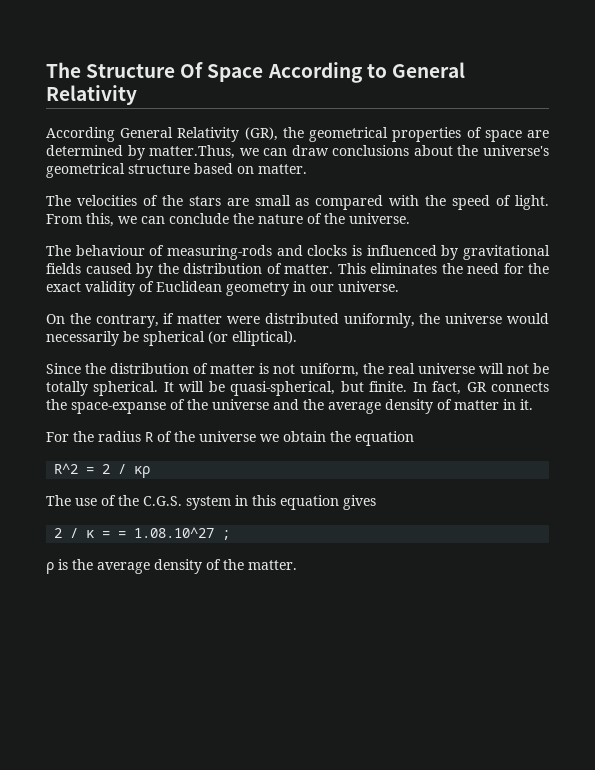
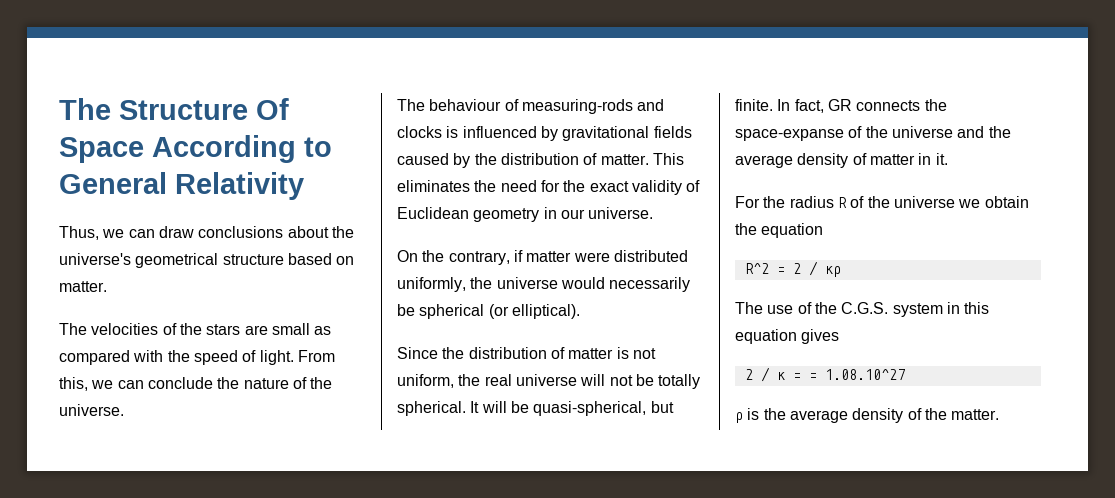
[46,127,549,142] [46,145,236,160] According General Relativity (GR), the geometrical properties of space are determined by matter.Thus, -> [59,226,99,240] Thus,
[222,530,231,540] ; -> (905, 374) none

